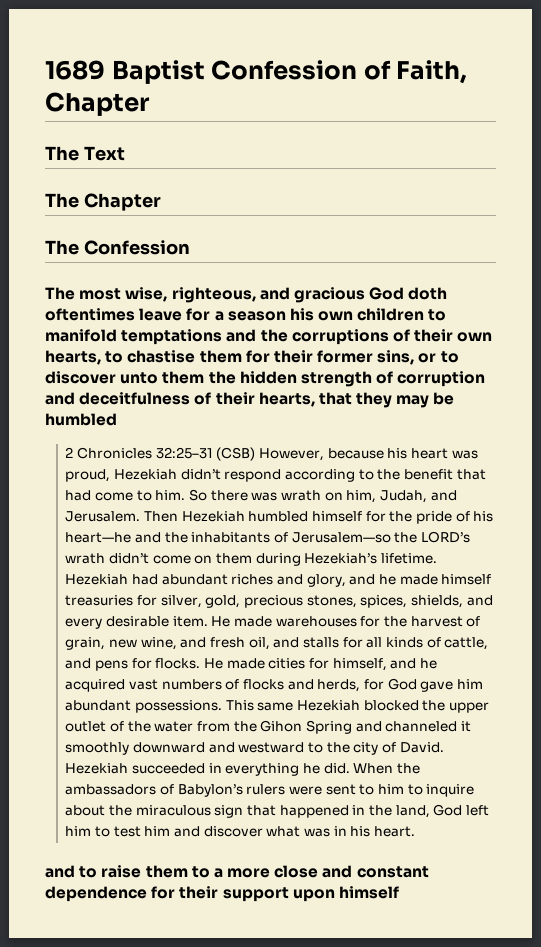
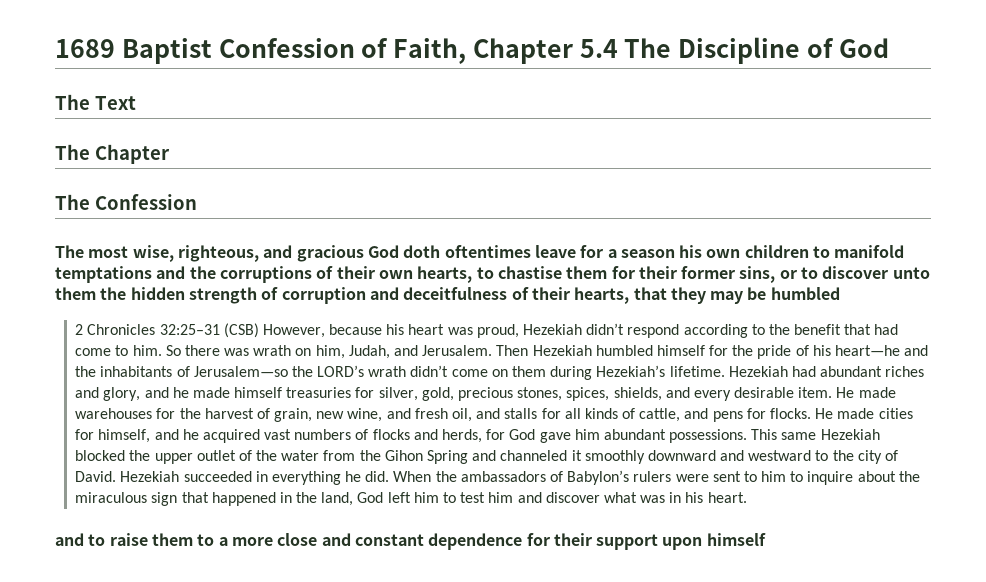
(150, 104) none -> [579,37,889,64] 5.4 The Discipline of God

